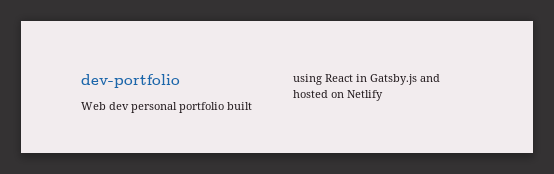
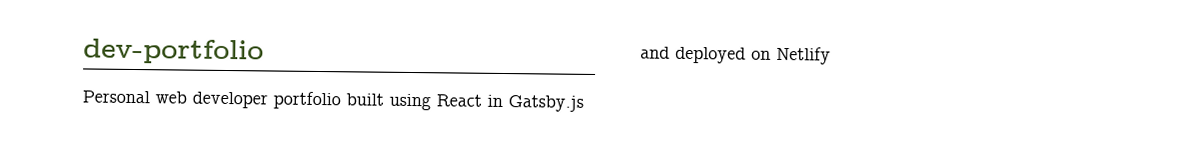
[81,102,177,113] Web dev personal -> [82,90,268,109] Personal web developer
[293,90,328,98] hosted -> [675,46,746,64] deployed

